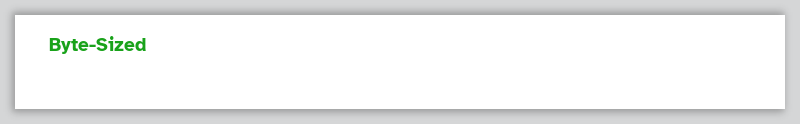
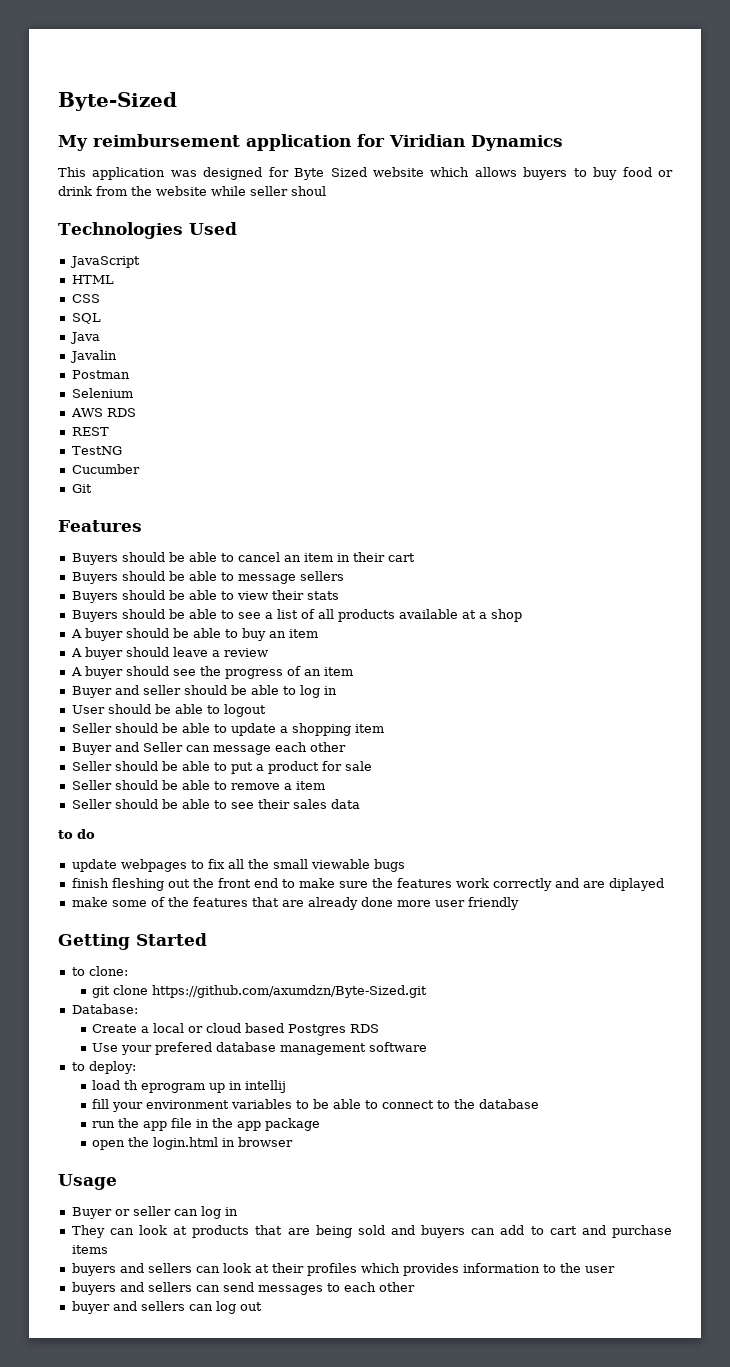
(146, 45) none -> [58,134,563,151] [58,167,674,180] [58,186,326,196] [58,222,237,239] [69,256,140,268] [71,275,114,284] [71,294,100,303] [71,313,101,324] [69,332,100,344] [69,350,117,363] [71,370,130,379] [71,388,133,398] [70,408,136,417] [71,427,109,436] [71,446,122,455] [71,464,140,474] [71,484,92,493] [58,520,142,532] [71,552,415,565] [71,571,344,584] [71,590,339,603] [71,609,522,622] [70,628,318,641] [70,647,268,660] [70,666,353,679] [71,685,337,698] [71,704,266,717] [71,723,384,736] [71,742,346,755] [71,761,372,774] [71,780,325,790] [71,799,360,809] [58,829,95,839] [71,859,405,872] [71,878,664,891] [71,897,519,910] [58,933,207,950] [71,966,128,976] [92,985,428,998] [71,1004,138,1014] [92,1023,380,1036] [92,1042,428,1055] [71,1061,136,1074] [92,1080,287,1093] [92,1099,540,1112] [92,1118,321,1131] [92,1137,294,1150] [58,1174,117,1190] [71,1206,238,1219] [71,1225,672,1238] [71,1245,108,1254] [71,1263,615,1276] [71,1282,415,1295] [71,1301,262,1314] // My reimbursement application for Viridian Dynamics // This application was designed for Byte Sized website which allows buyers to buy food or drink from the website while seller shoul // Technologies Used // JavaScript // HTML // CSS // SQL // Java // Javalin // Postman // Selenium // AWS RDS // REST // TestNG // Cucumber // Git // Features // Buyers should be able to cancel an item in their cart // Buyers should be able to message sellers // Buyers should be able to view their stats // Buyers should be able to see a list of all products available at a shop // A buyer should be able to buy an item // A buyer should leave a review // A buyer should see the progress of an item // Buyer and seller should be able to log in // User should be able to logout // Seller should be able to update a shopping item // Buyer and Seller can message each other // Seller should be able to put a product for sale // Seller should be able to remove a item // Seller should be able to see their sales data // to do // update webpages to fix all the small viewable bugs // finish fleshing out the front end to make sure the features work correctly and are diplayed // make some of the features that are already done more user friendly // Getting Started // to clone: // git clone https://github.com/axumdzn/Byte-Sized.git // Database: // Create a local or cloud based Postgres RDS // Use your prefered database management software // to deploy: // load th eprogram up in intellij // fill your environment variables to be able to connect to the database // run the app file in the app package // open the login.html in browser // Usage // Buyer or seller can log in // They can look at products that are being sold and buyers can add to cart and purchase items // buyers and sellers can look at their profiles which provides information to the user // buyers and sellers can send messages to each other // buyer and sellers can log out

